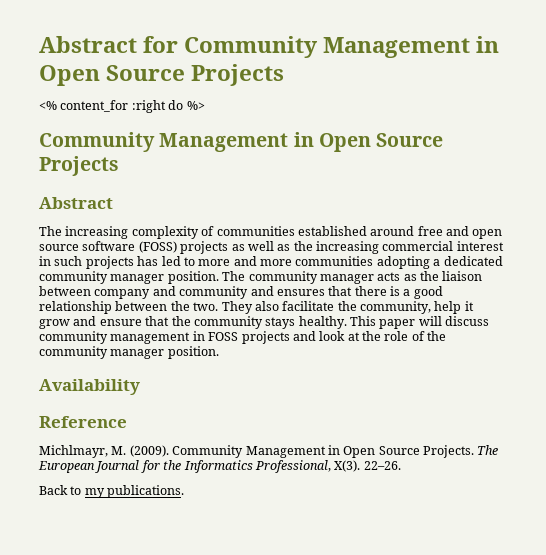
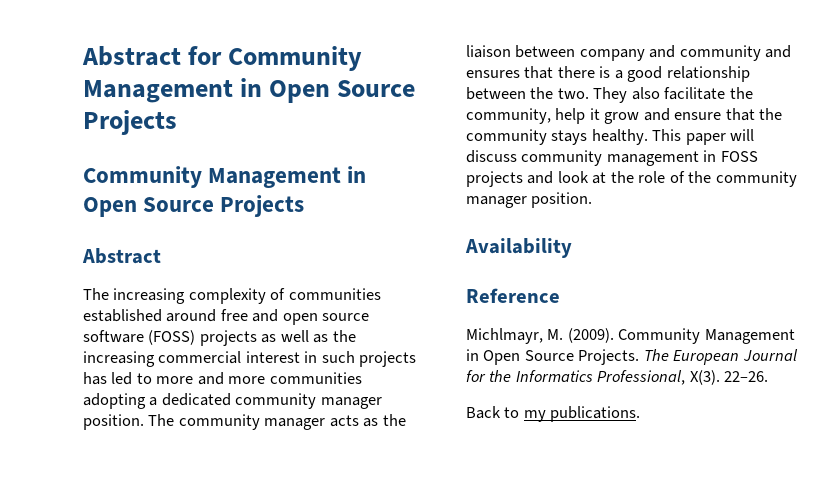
[39,100,205,113] // <% content_for :right do %> -> (177, 122) none

